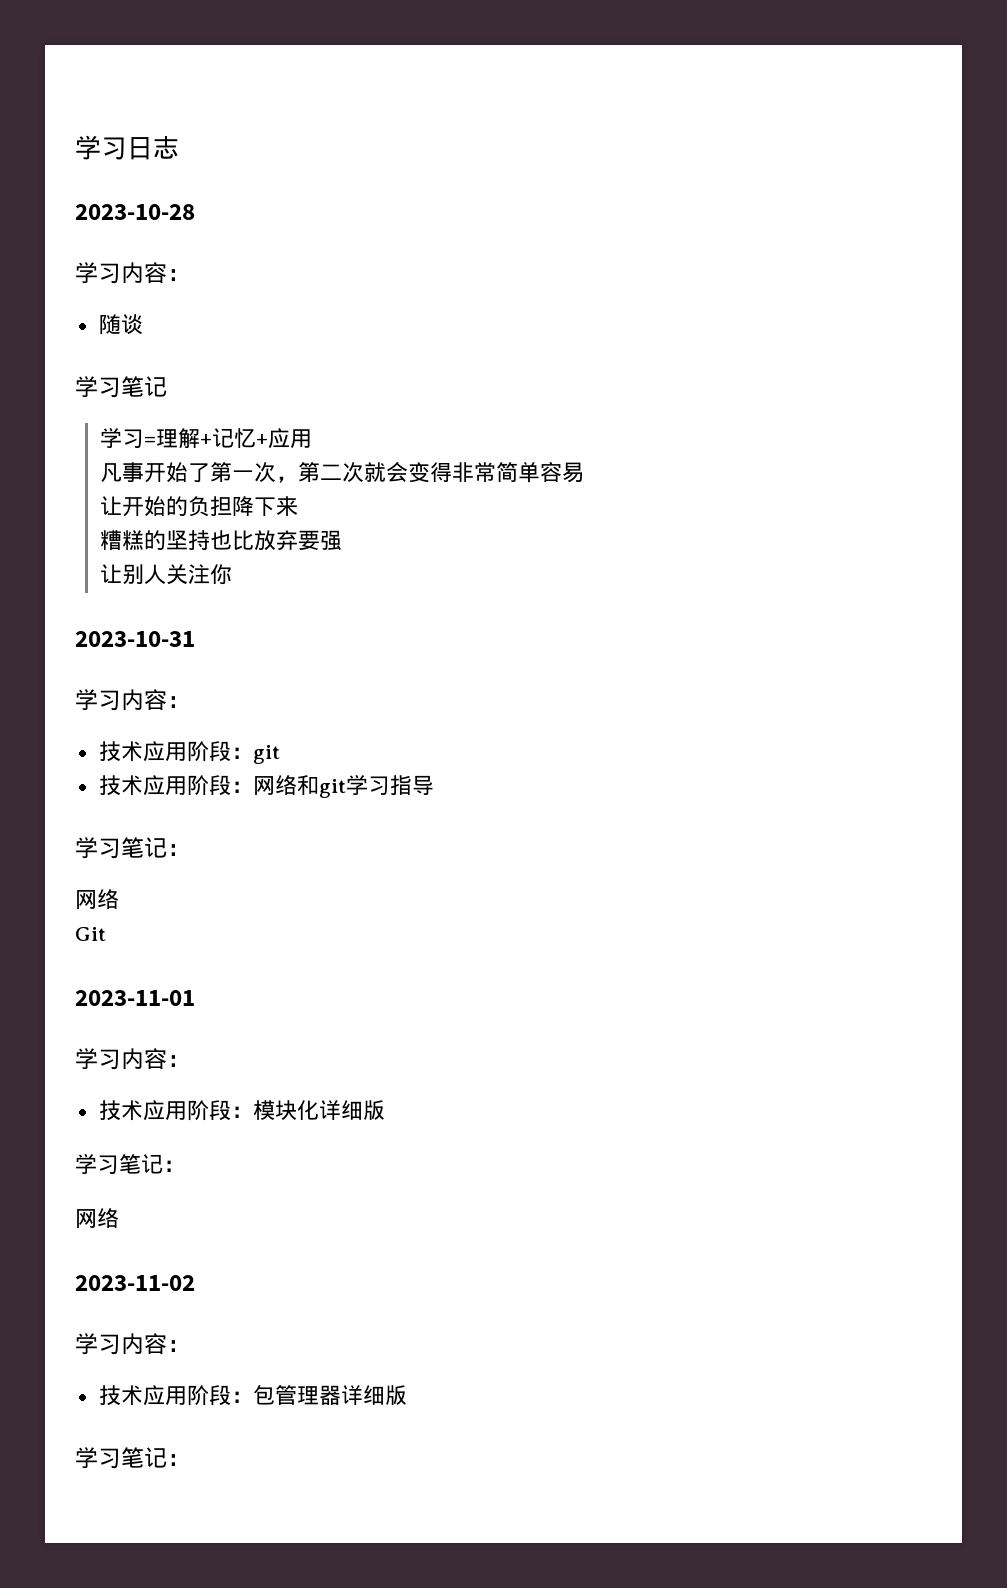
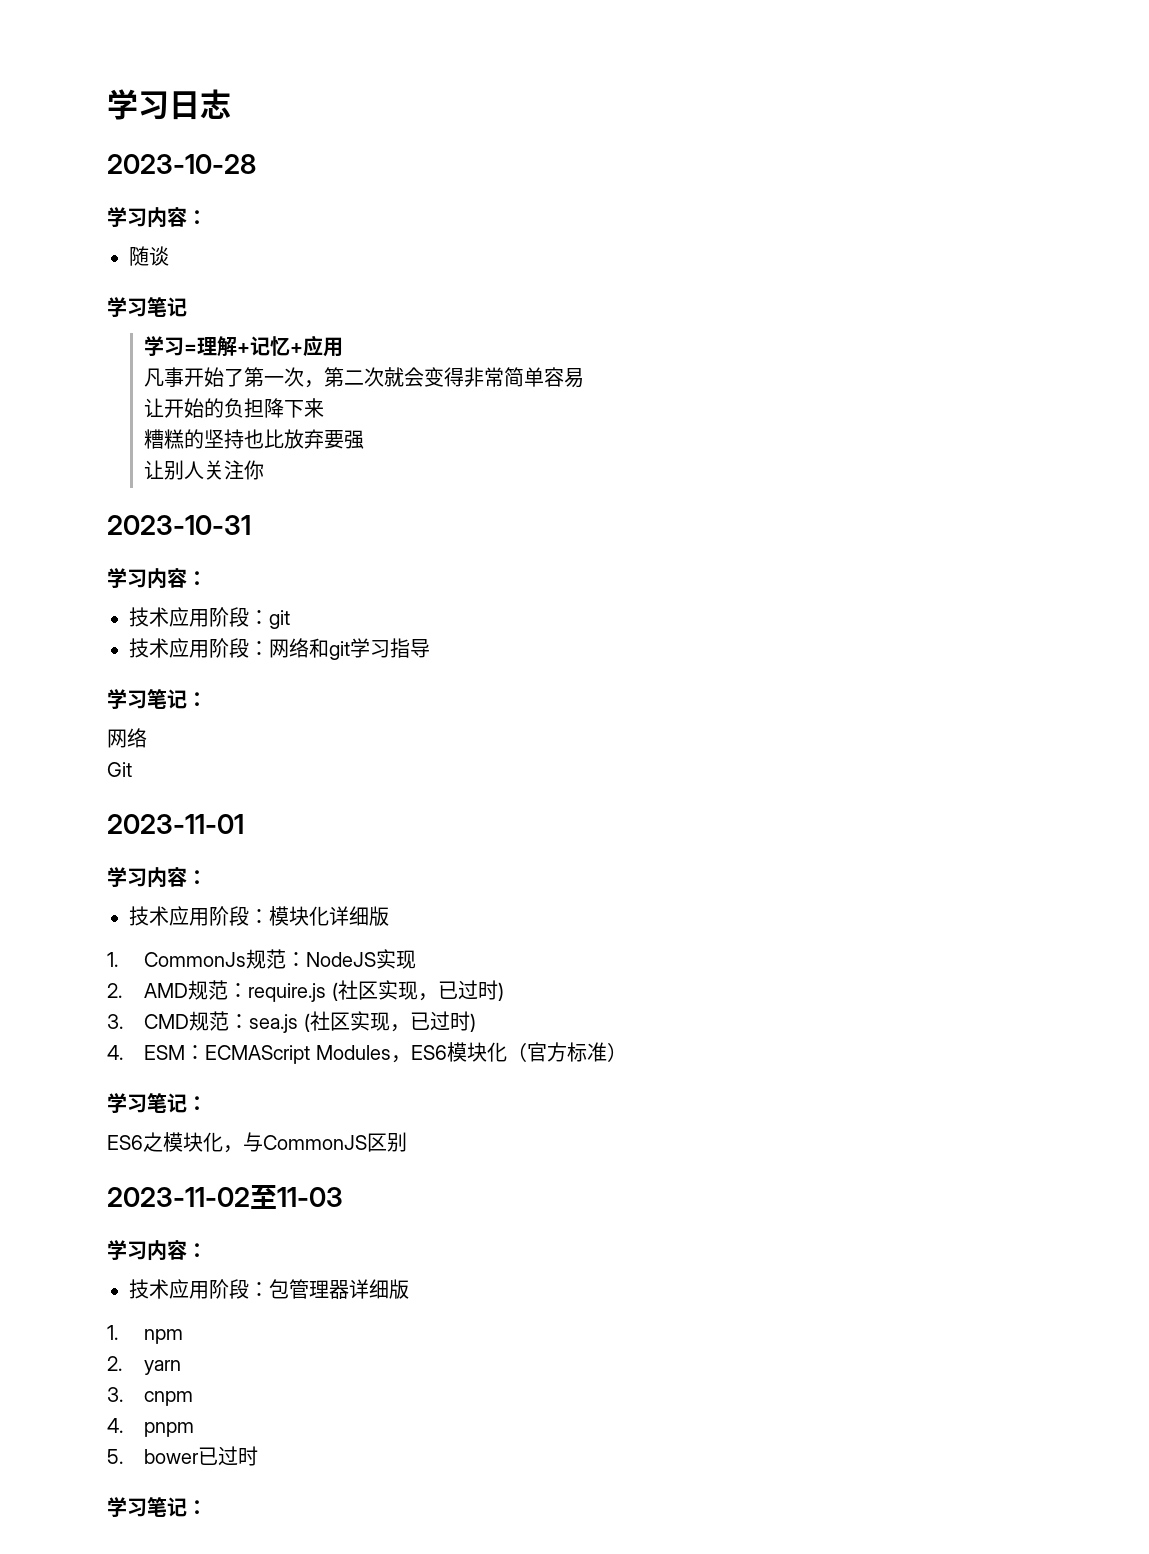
[75,1154,185,1175] [75,1208,119,1228] 学习笔记： // 网络 -> [107,949,417,969] [107,980,504,1002] [107,1011,476,1033] [107,1042,627,1064] [107,1093,207,1113] [107,1132,407,1153] 1. CommonJs规范：NodeJS实现 // 2. AMD规范：require.js (社区实现，已过时) // 3. CMD规范：sea.js (社区实现，已过时) // 4. ESM：ECMAScript Modules，ES6模块化（官方标准） // 学习笔记： // ES6之模块化，与CommonJS区别
(195, 1283) none -> [250,1185,343,1209] 至11-03
(407, 1395) none -> [107,1325,184,1344] [107,1356,182,1375] [107,1387,194,1406] [107,1418,195,1437] [107,1446,259,1466] // 1. npm // 2. yarn // 3. cnpm // 4. pnpm // 5. bower已过时

